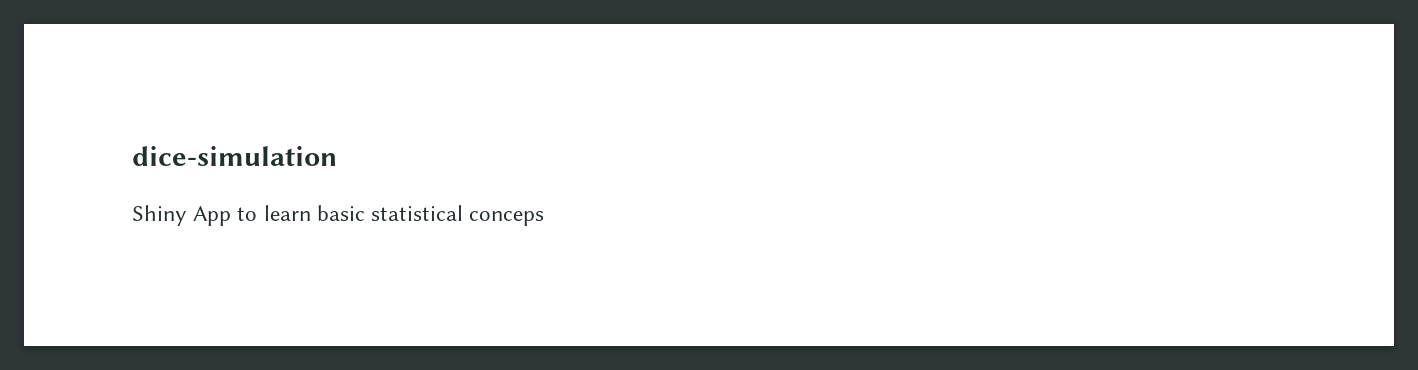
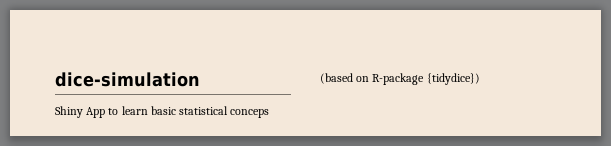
(545, 218) none -> [320,73,480,85] (based on R-package {tidydice})

